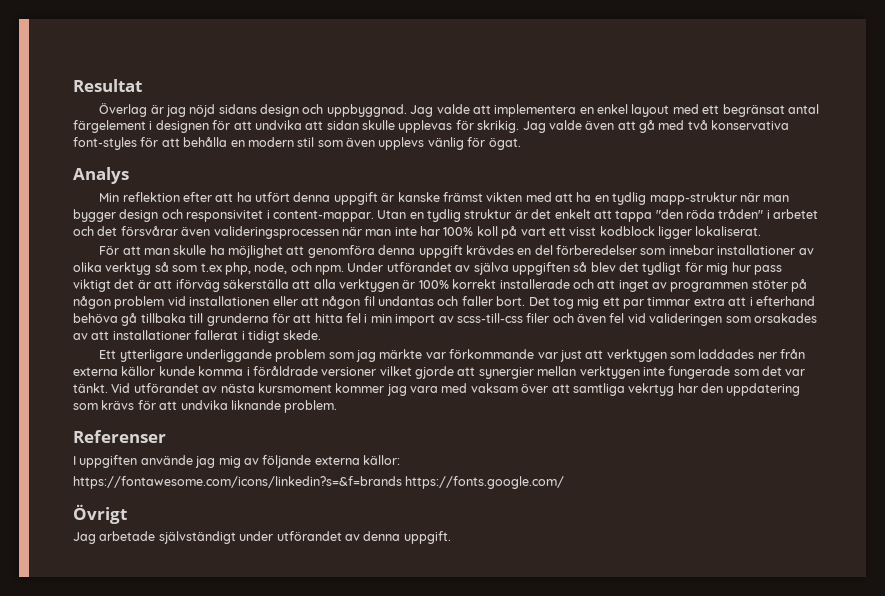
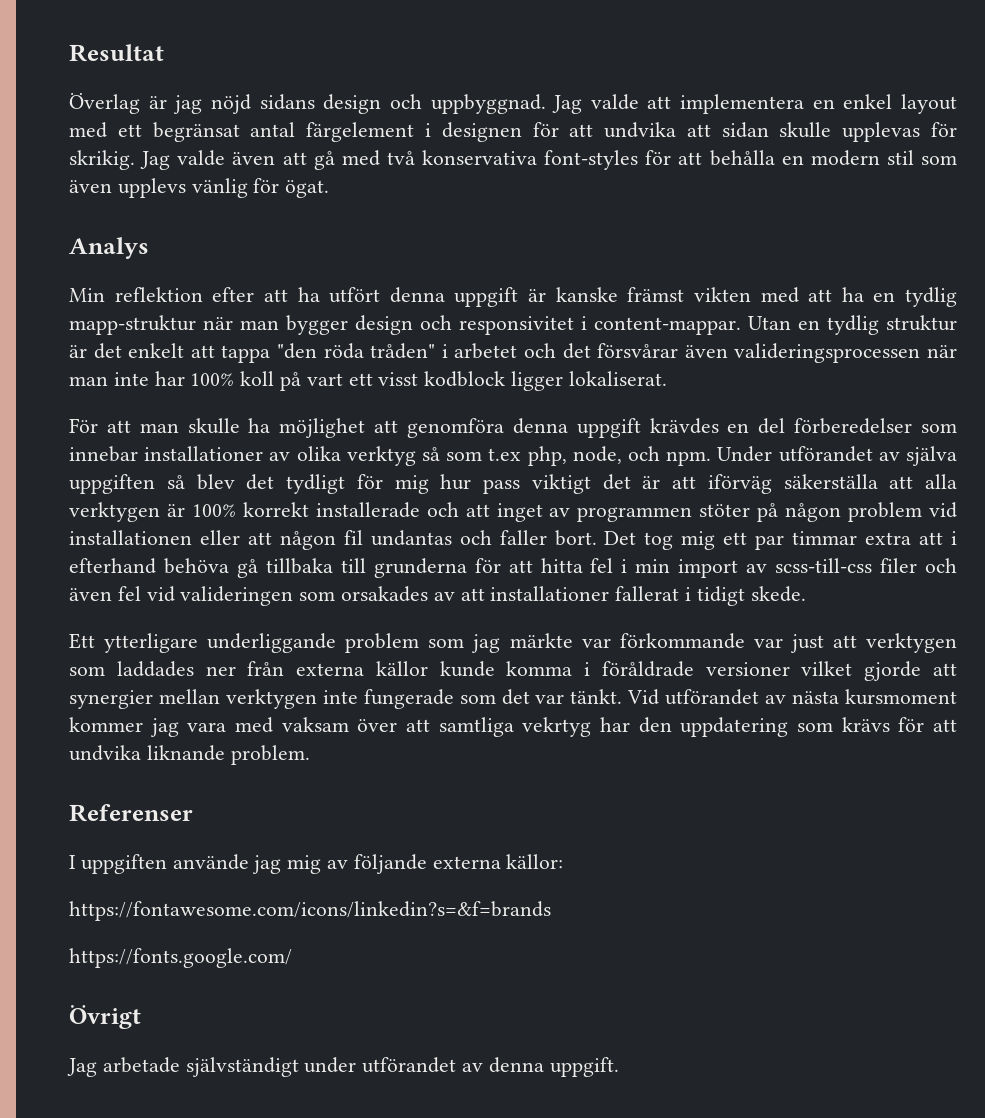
(402, 482) none -> (551, 911) //

